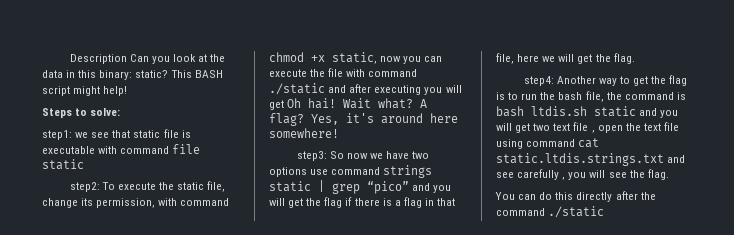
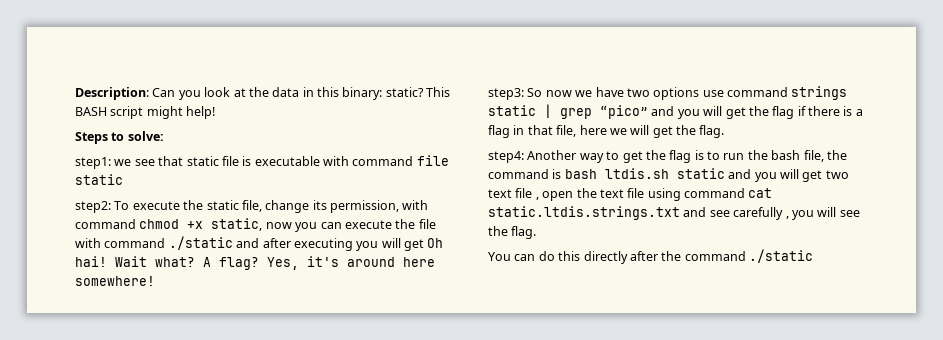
[69,54,127,64] Description -> [75,87,149,100] Description:

